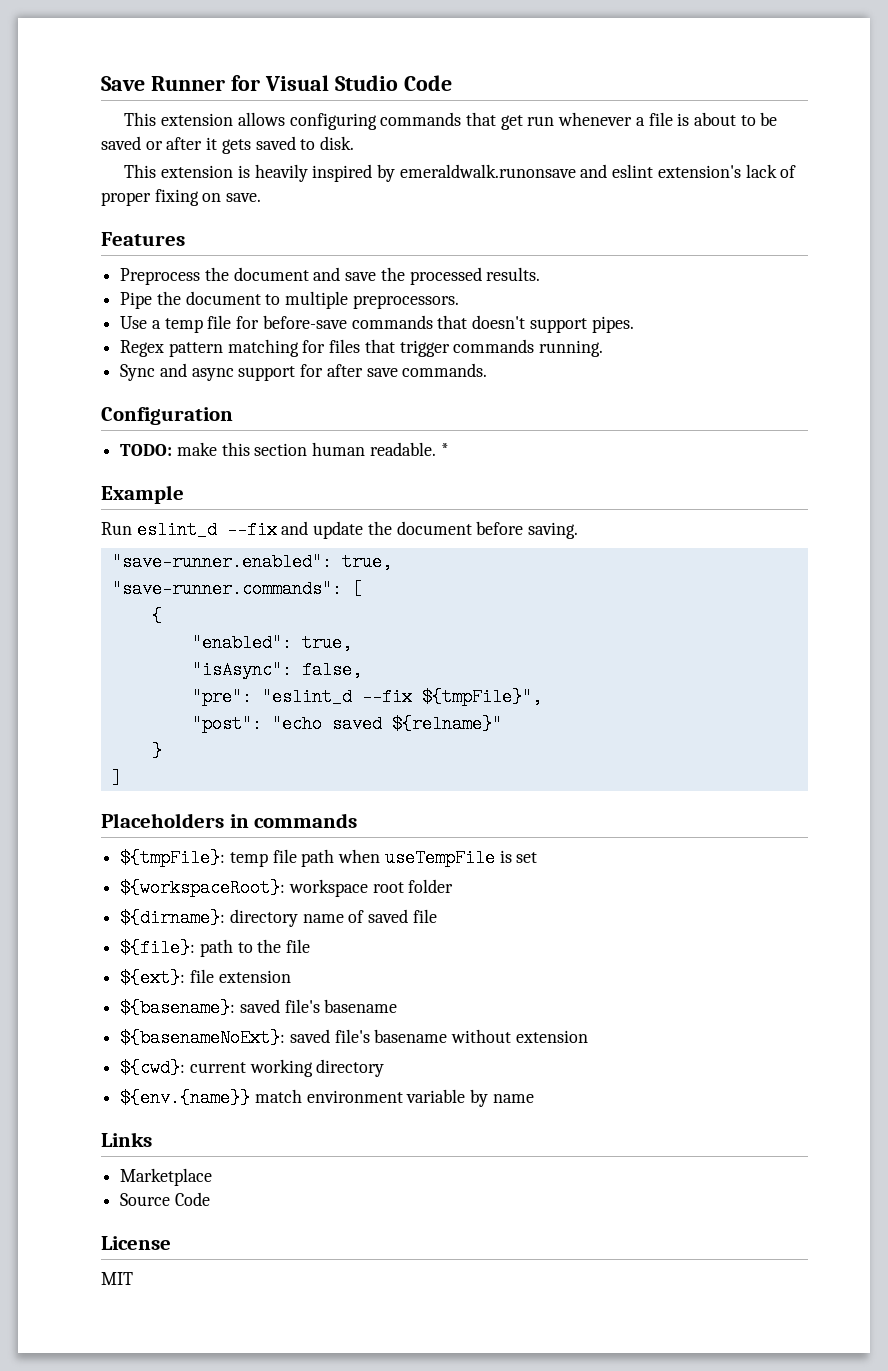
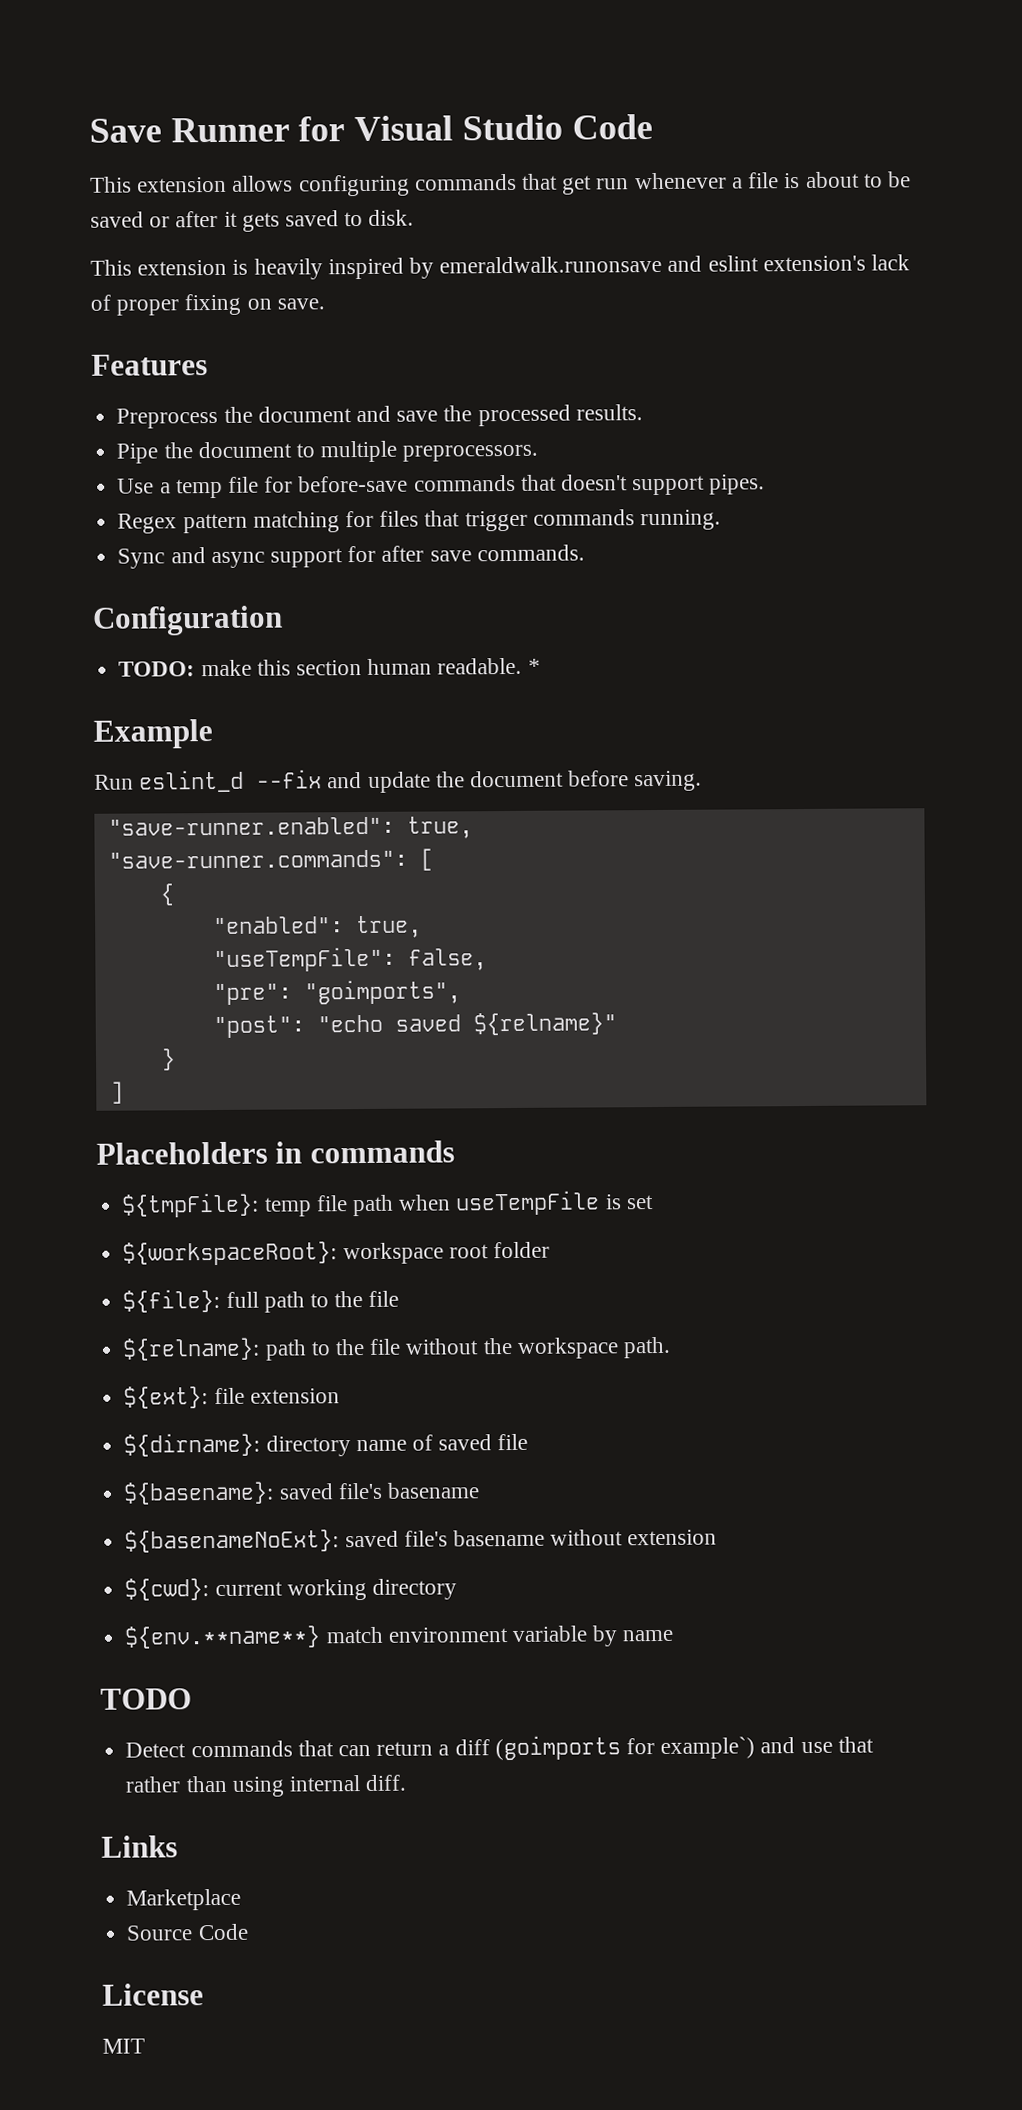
[191,661,292,679] "isAsync": -> [212,946,396,973] "useTempFile":
[261,688,542,706] "eslint_d --fix ${tmpFile}", -> [303,979,461,1005] "goimports",
(454, 886) none -> [122,1288,400,1313] [122,1336,671,1361] [123,1386,340,1409] // ${file}: full path to the file // ${relname}: path to the file without the workspace path. // ${ext}: file extension
[120,939,311,957] [120,969,291,987] // ${file}: path to the file // ${ext}: file extension -> (529, 1442) none
[120,1089,251,1107] ${env.{name}} -> [124,1625,322,1649] ${env.**name**}
(534, 1098) none -> [100,1688,192,1710] [125,1735,874,1761] [125,1774,408,1797] // TODO // Detect commands that can return a diff (goimports for example`) and use that rather than using internal diff.

